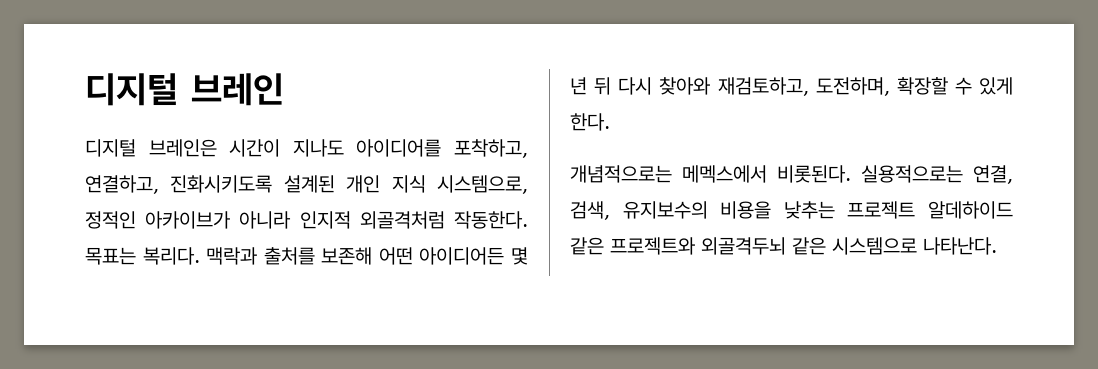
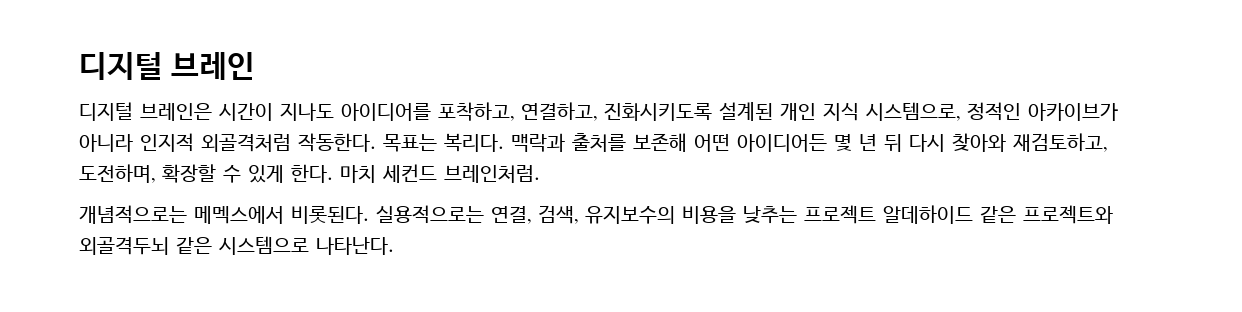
(610, 122) none -> [340,164,540,183] 마치 세컨드 브레인처럼.

